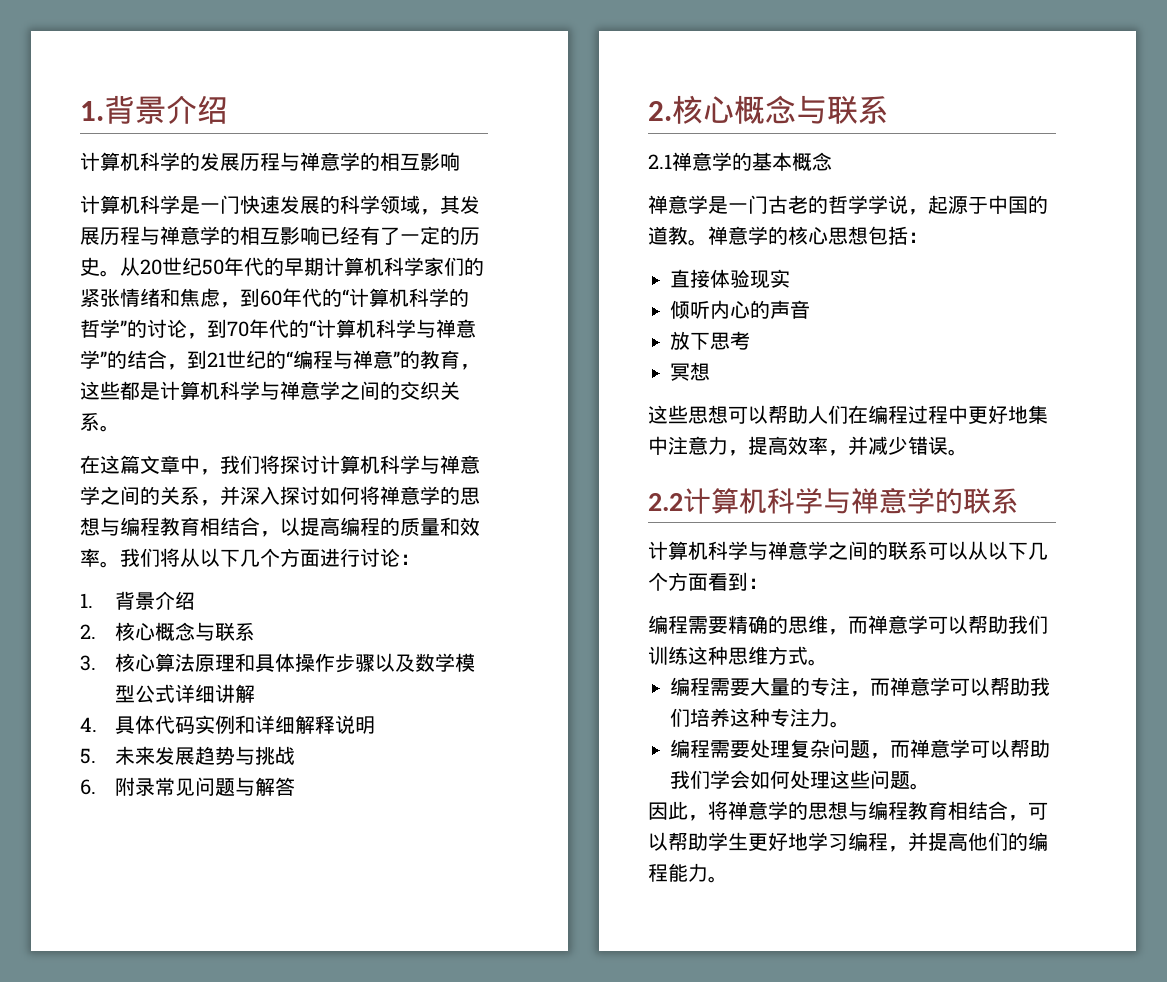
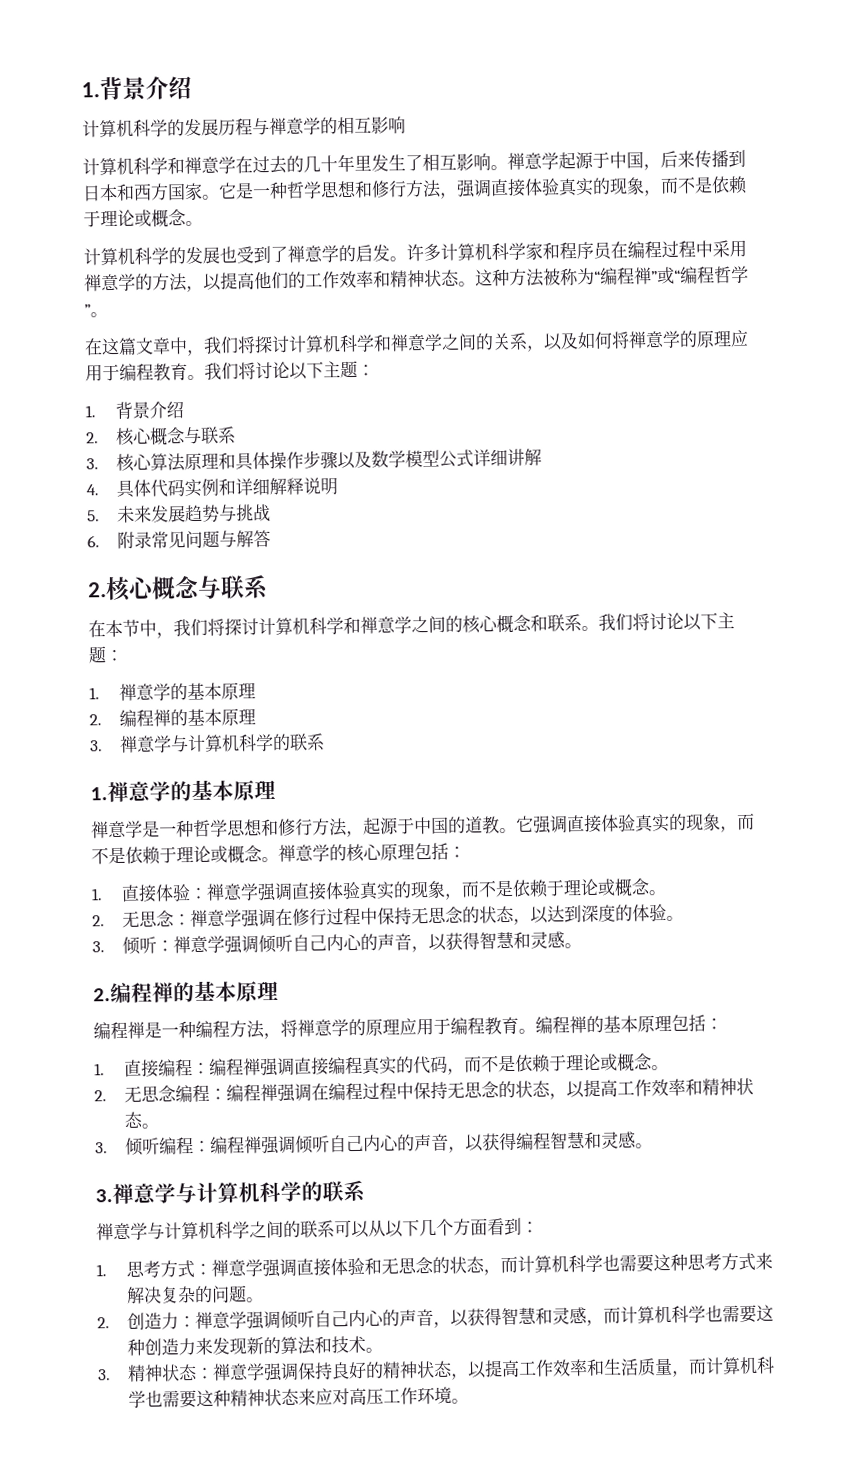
[180,195,480,215] [80,226,480,245] [80,257,484,277] [80,288,469,308] [80,319,476,339] [80,350,480,370] [80,381,460,400] [80,412,100,431] 是一门快速发展的科学领域，其发展历程与禅意学的相互影响已经有了一定的历史。从20世纪50年代的早期计算机科学家们的紧张情绪和焦虑，到60年代的“计算机科学的哲学”的讨论，到70年代的“计算机科学与禅意学”的结合，到21世纪的“编程与禅意”的教育，这些都是计算机科学与禅意学之间的交织关系 -> [167,149,746,175] [82,175,748,202] [83,209,203,228] [83,239,747,266] [84,265,749,293] [84,304,91,316] 和禅意学在过去的几十年里发生了相互影响。禅意学起源于中国，后来传播到日本和西方国家。它是一种哲学思想和修行方法，强调直接体验真实的现象，而不是依赖于理论或概念。 // 计算机科学的发展也受到了禅意学的启发。许多计算机科学家和程序员在编程过程中采用禅意学的方法，以提高他们的工作效率和精神状态。这种方法被称为“编程禅”或“编程哲学”
[420,455,440,474] 与 -> [373,334,392,352] 和
[220,486,320,506] 并深入探讨 -> [543,332,579,351] 以及
[460,487,480,505] [80,517,480,537] [80,548,400,568] 思想与编程教育相结合，以提高编程的质量和效率。我们将从以下几个方面进行讨论 -> [696,329,749,348] [85,360,358,382] 原理应用于编程教育。我们将讨论以下主题
[648,152,832,171] [648,195,908,214] 2.1禅意学的基本概念 // 禅意学是一门古老的哲学学说 -> [88,612,735,639] [88,646,124,664] [89,682,256,701] [89,708,256,727] [90,733,325,753] [90,779,276,803] [91,818,348,839] 在本节中，我们将探讨计算机科学和禅意学之间的核心概念和联系。我们将讨论以下主题： // 1.禅意学的基本原理 // 2.编程禅的基本原理 // 3.禅意学与计算机科学的联系 // 1.禅意学的基本原理 // 禅意学是一种哲学思想和修行方法
(708, 242) none -> [516,812,755,834] [91,845,279,865] 它强调直接体验真实的现象，而不是依赖于理论或概念。
[828,226,928,245] [670,269,790,289] [670,300,810,319] [670,331,750,350] [670,362,710,381] [648,405,1048,424] [648,436,968,456] [648,488,1019,514] [648,541,828,560] 思想包括： // 直接体验现实 // 倾听内心的声音 // 放下思考 // 冥想 // 这些思想可以帮助人们在编程过程中更好地集中注意力，提高效率，并减少错误。 // 2.2计算机科学与禅意学的联系 // 计算机科学与禅意学 -> [380,842,466,861] [91,878,667,903] [92,903,684,928] [92,931,582,955] [93,980,279,1004] [93,1014,723,1040] [94,1053,669,1078] [94,1077,754,1103] [123,1111,159,1129] [95,1131,653,1156] [95,1179,365,1205] [96,1221,250,1241] 原理包括： // 1.直接体验：禅意学强调直接体验真实的现象，而不是依赖于理论或概念。 // 2.无思念：禅意学强调在修行过程中保持无思念的状态，以达到深度的体验。 // 3.倾听：禅意学强调倾听自己内心的声音，以获得智慧和灵感。 // 2.编程禅的基本原理 // 编程禅是一种编程方法，将禅意学的原理应用于编程教育。编程禅的基本原理包括： // 1.直接编程：编程禅强调直接编程真实的代码，而不是依赖于理论或概念。 // 2.无思念编程：编程禅强调在编程过程中保持无思念的状态，以提高工作效率和精神状态。 // 3.倾听编程：编程禅强调倾听自己内心的声音，以获得编程智慧和灵感。 // 3.禅意学与计算机科学的联系 // 禅意学与计算机科学
[648,615,1048,635] [648,646,828,666] [670,677,1050,697] [670,708,850,728] [670,739,1050,759] [670,770,930,790] [648,801,1048,821] [648,832,1048,852] [648,863,708,882] 编程需要精确的思维，而禅意学可以帮助我们训练这种思维方式。 // 编程需要大量的专注，而禅意学可以帮助我们培养这种专注力。 // 编程需要处理复杂问题，而禅意学可以帮助我们学会如何处理这些问题。 // 因此，将禅意学的思想与编程教育相结合，可以帮助学生更好地学习编程，并提高他们的编程能力 -> [96,1252,773,1279] [125,1285,264,1304] [97,1304,774,1330] [126,1335,383,1356] [98,1356,775,1382] [127,1386,452,1409] 1.思考方式：禅意学强调直接体验和无思念的状态，而计算机科学也需要这种思考方式来解决复杂的问题。 // 2.创造力：禅意学强调倾听自己内心的声音，以获得智慧和灵感，而计算机科学也需要这种创造力来发现新的算法和技术。 // 3.精神状态：禅意学强调保持良好的精神状态，以提高工作效率和生活质量，而计算机科学也需要这种精神状态来应对高压工作环境

